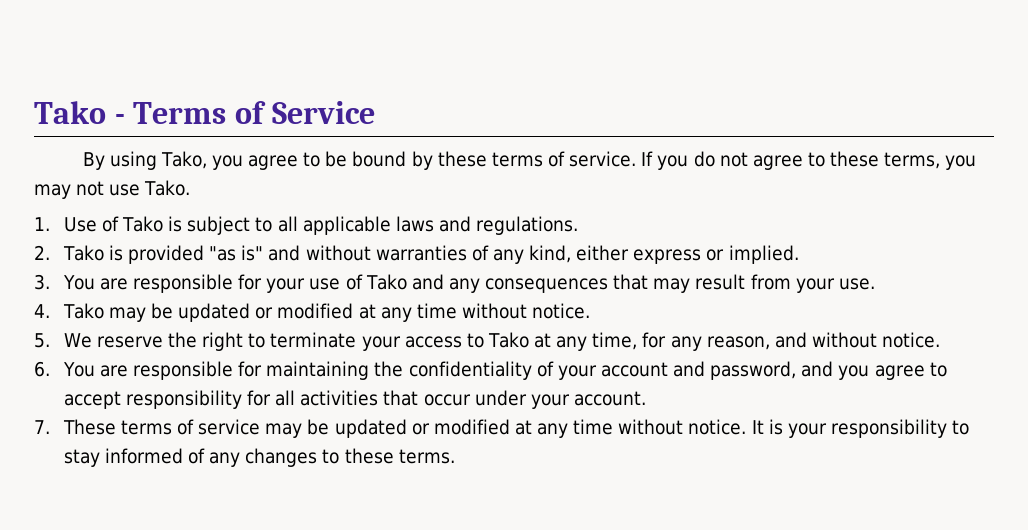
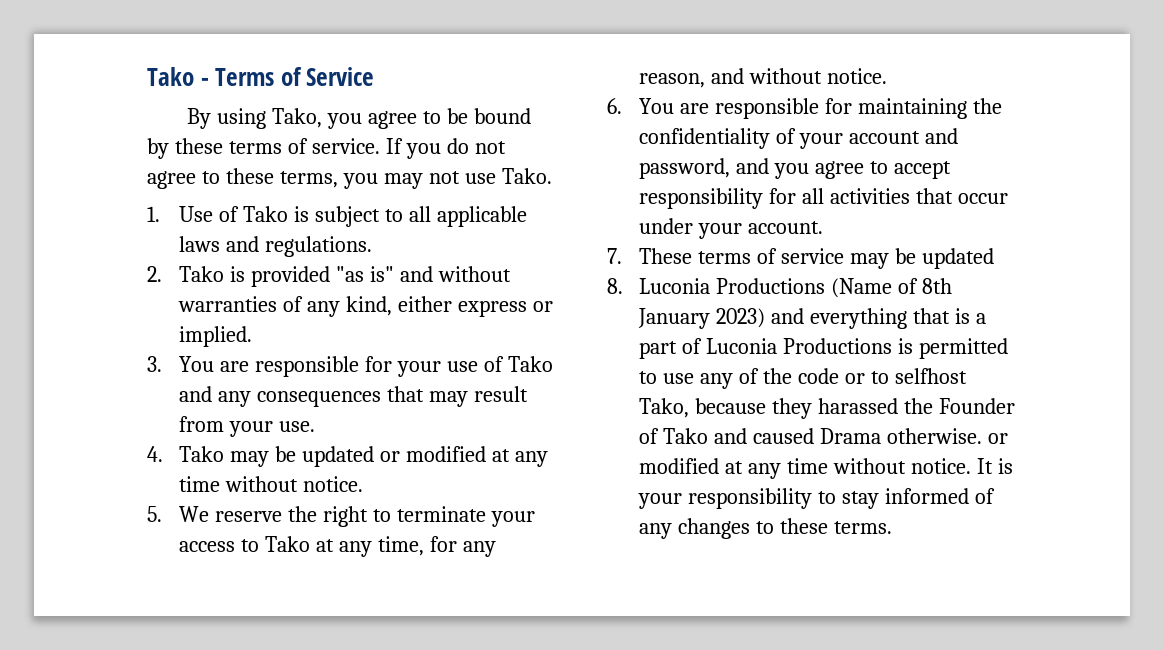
(407, 428) none -> [607,278,953,298] [638,308,987,329] [639,338,1009,359] [639,368,967,389] [639,398,1016,419] [639,428,983,444] // 8. Luconia Productions (Name of 8th January 2023) and everything that is a part of Luconia Productions is permitted to use any of the code or to selfhost Tako, because they harassed the Founder of Tako and caused Drama otherwise.

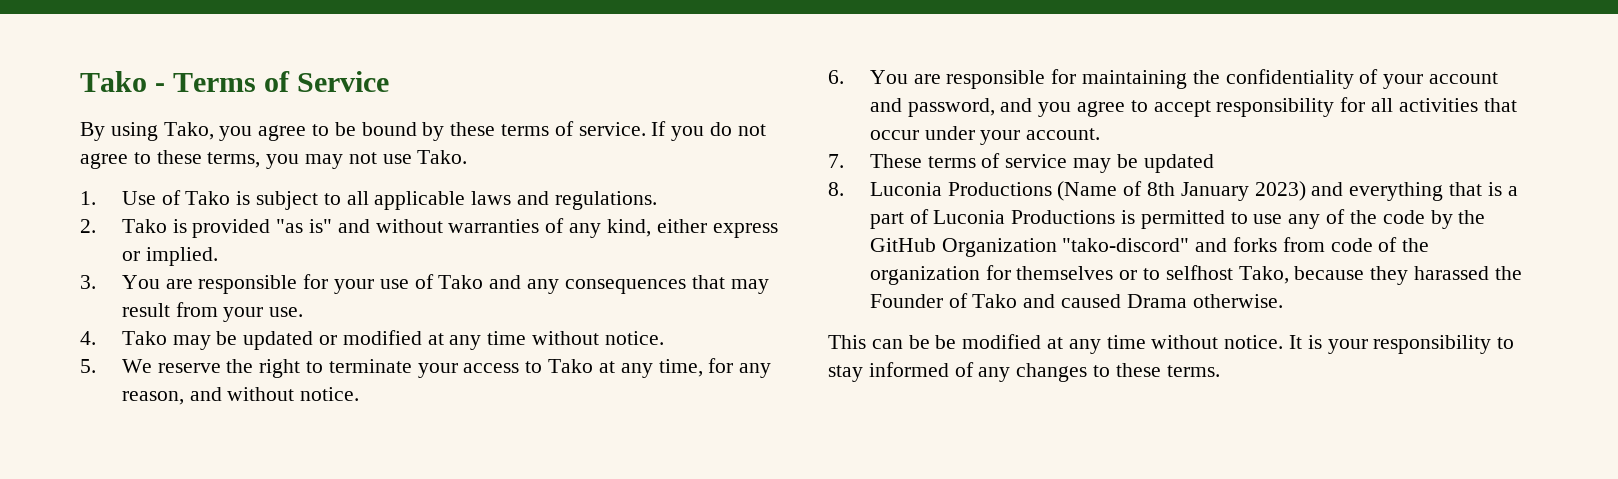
(840, 376) none -> [1430,210,1486,229] [869,237,1430,257] [869,265,1114,285] by the GitHub Organization "tako-discord" and forks from code of the organization for themselves
[988,433,1009,444] or -> [828,335,957,349] // This can be be

